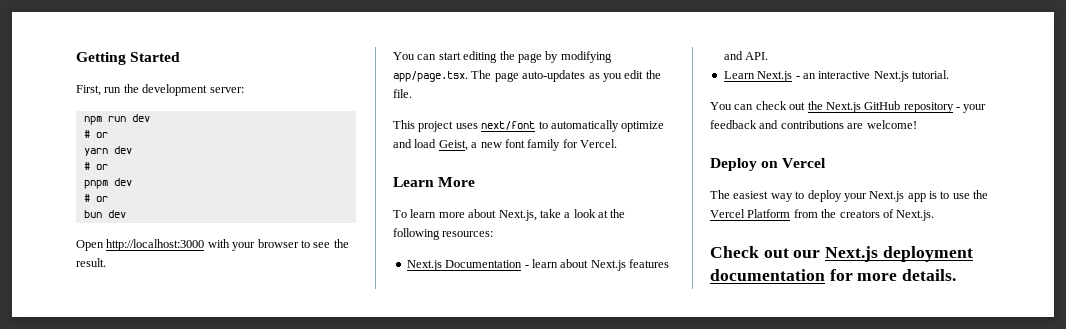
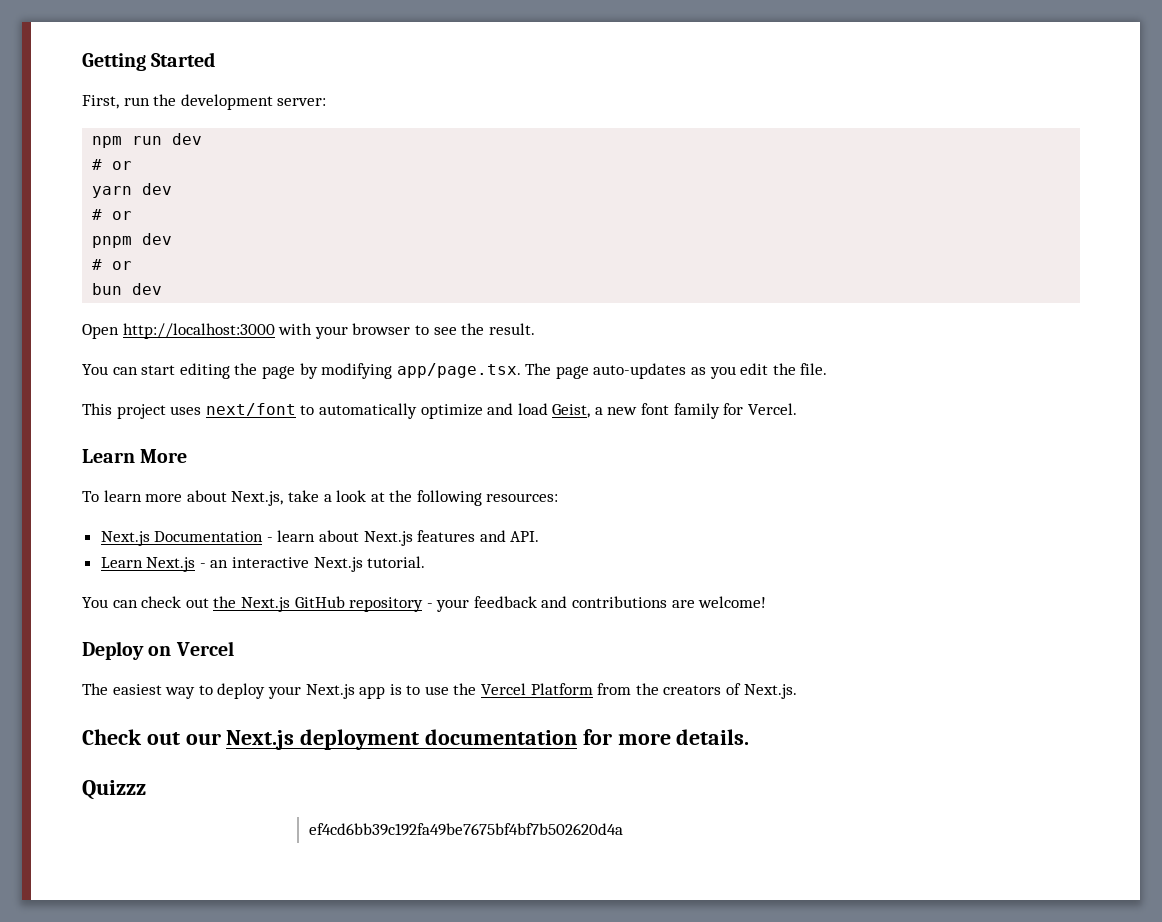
(957, 275) none -> [82,780,146,800] [308,823,623,836] // Quizzz // ef4cd6bb39c192fa49be7675bf4bf7b502620d4a

